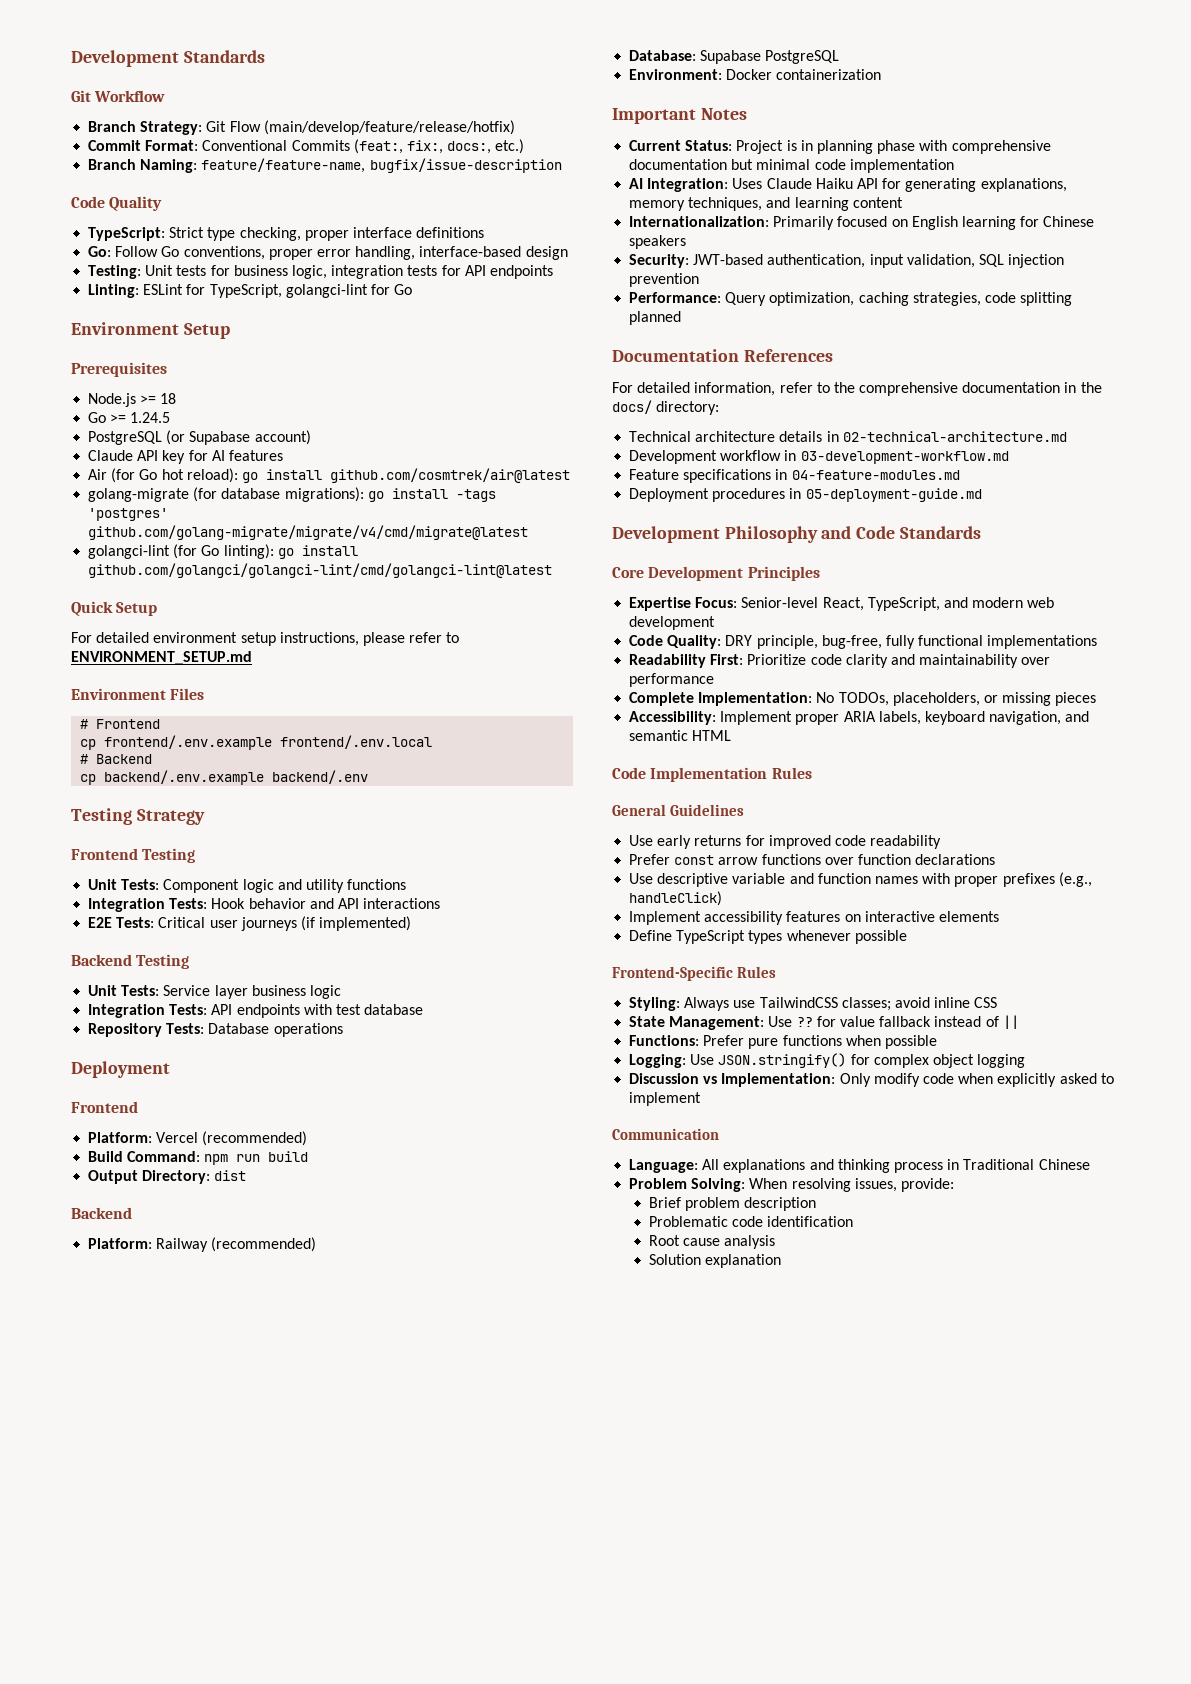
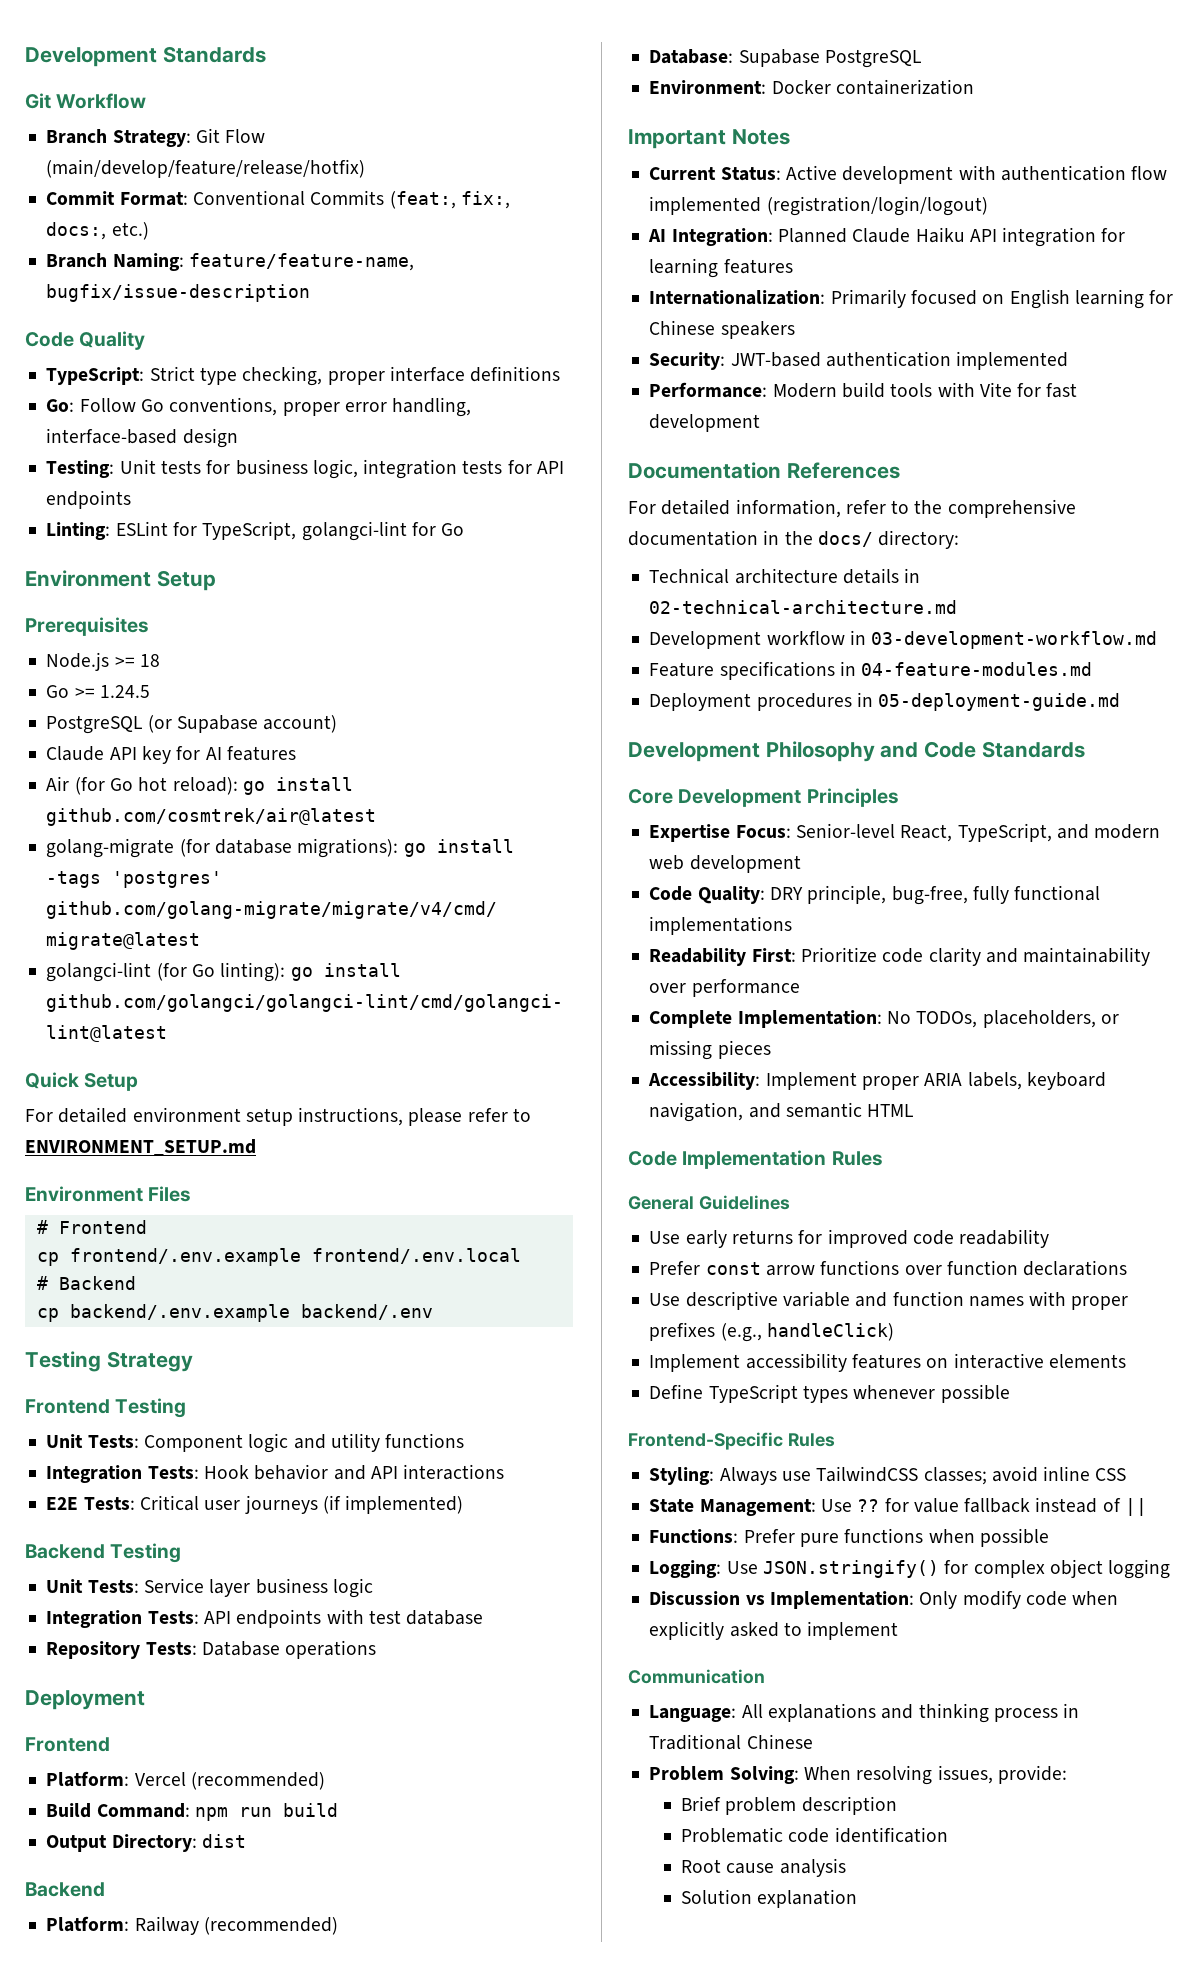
[736,140,1051,154] [629,159,954,173] Project is in planning phase with comprehensive documentation but minimal code implementation -> [785,165,1168,184] [649,196,988,216] Active development with authentication flow implemented (registration/login/logout)
[732,178,763,189] Uses -> [777,228,847,243] Planned
[882,178,1067,192] [629,197,903,211] for generating explanations, memory techniques, and learning content -> [1002,227,1126,247] [649,258,793,278] integration for learning features
[767,254,1065,268] [629,273,700,287] [629,292,1073,306] [629,311,682,325] authentication, input validation, SQL injection prevention // Performance: Query optimization, caching strategies, code splitting planned -> [825,351,1069,370] [649,382,1078,398] [649,414,761,432] authentication implemented // Performance: Modern build tools with Vite for fast development

